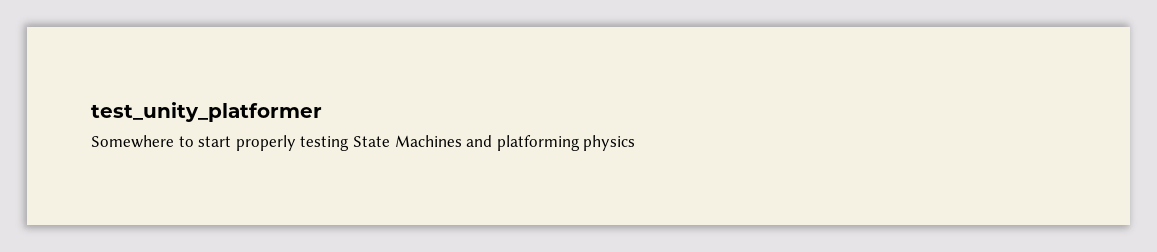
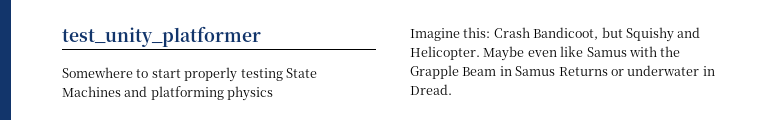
(636, 143) none -> [410,27,701,42] [410,46,681,61] [410,65,715,79] [410,84,452,95] // Imagine this: Crash Bandicoot, but Squishy and Helicopter. Maybe even like Samus with the Grapple Beam in Samus Returns or underwater in Dread.

